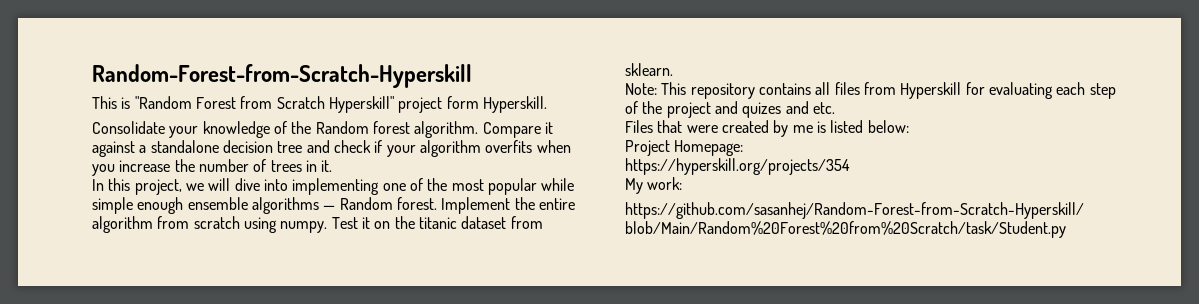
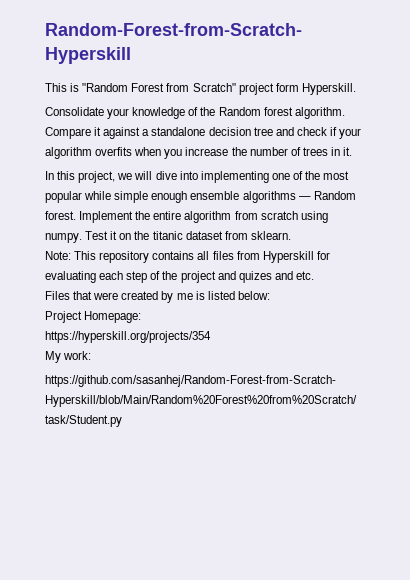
[276,96,394,113] Scratch Hyperskill" -> [192,83,236,92] Scratch"

